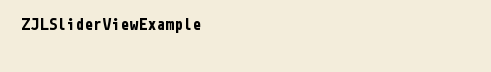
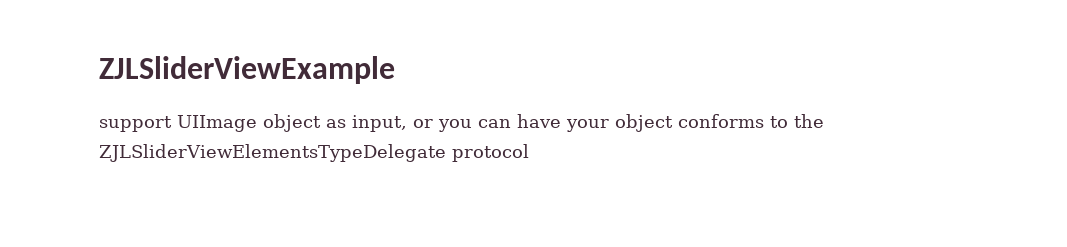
(201, 25) none -> [99,114,824,132] [99,144,529,162] // support UIImage object as input, or you can have your object conforms to the ZJLSliderViewElementsTypeDelegate protocol

